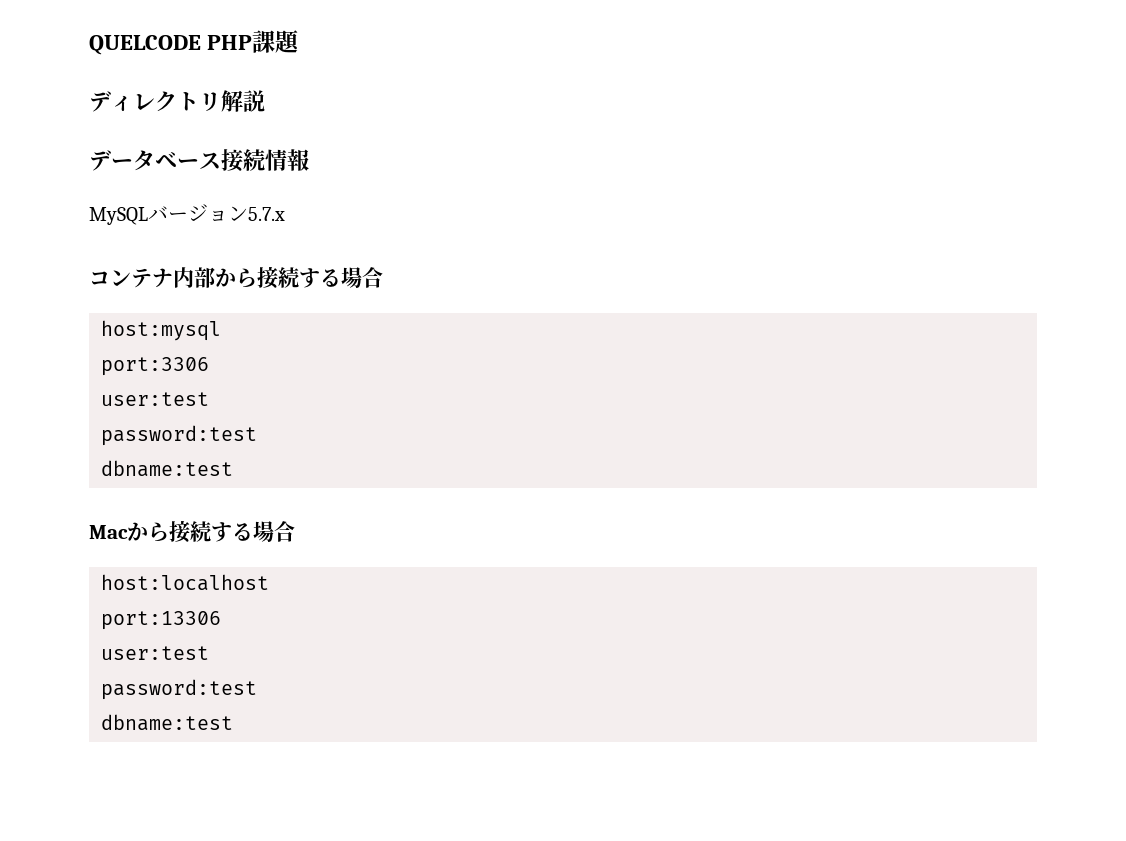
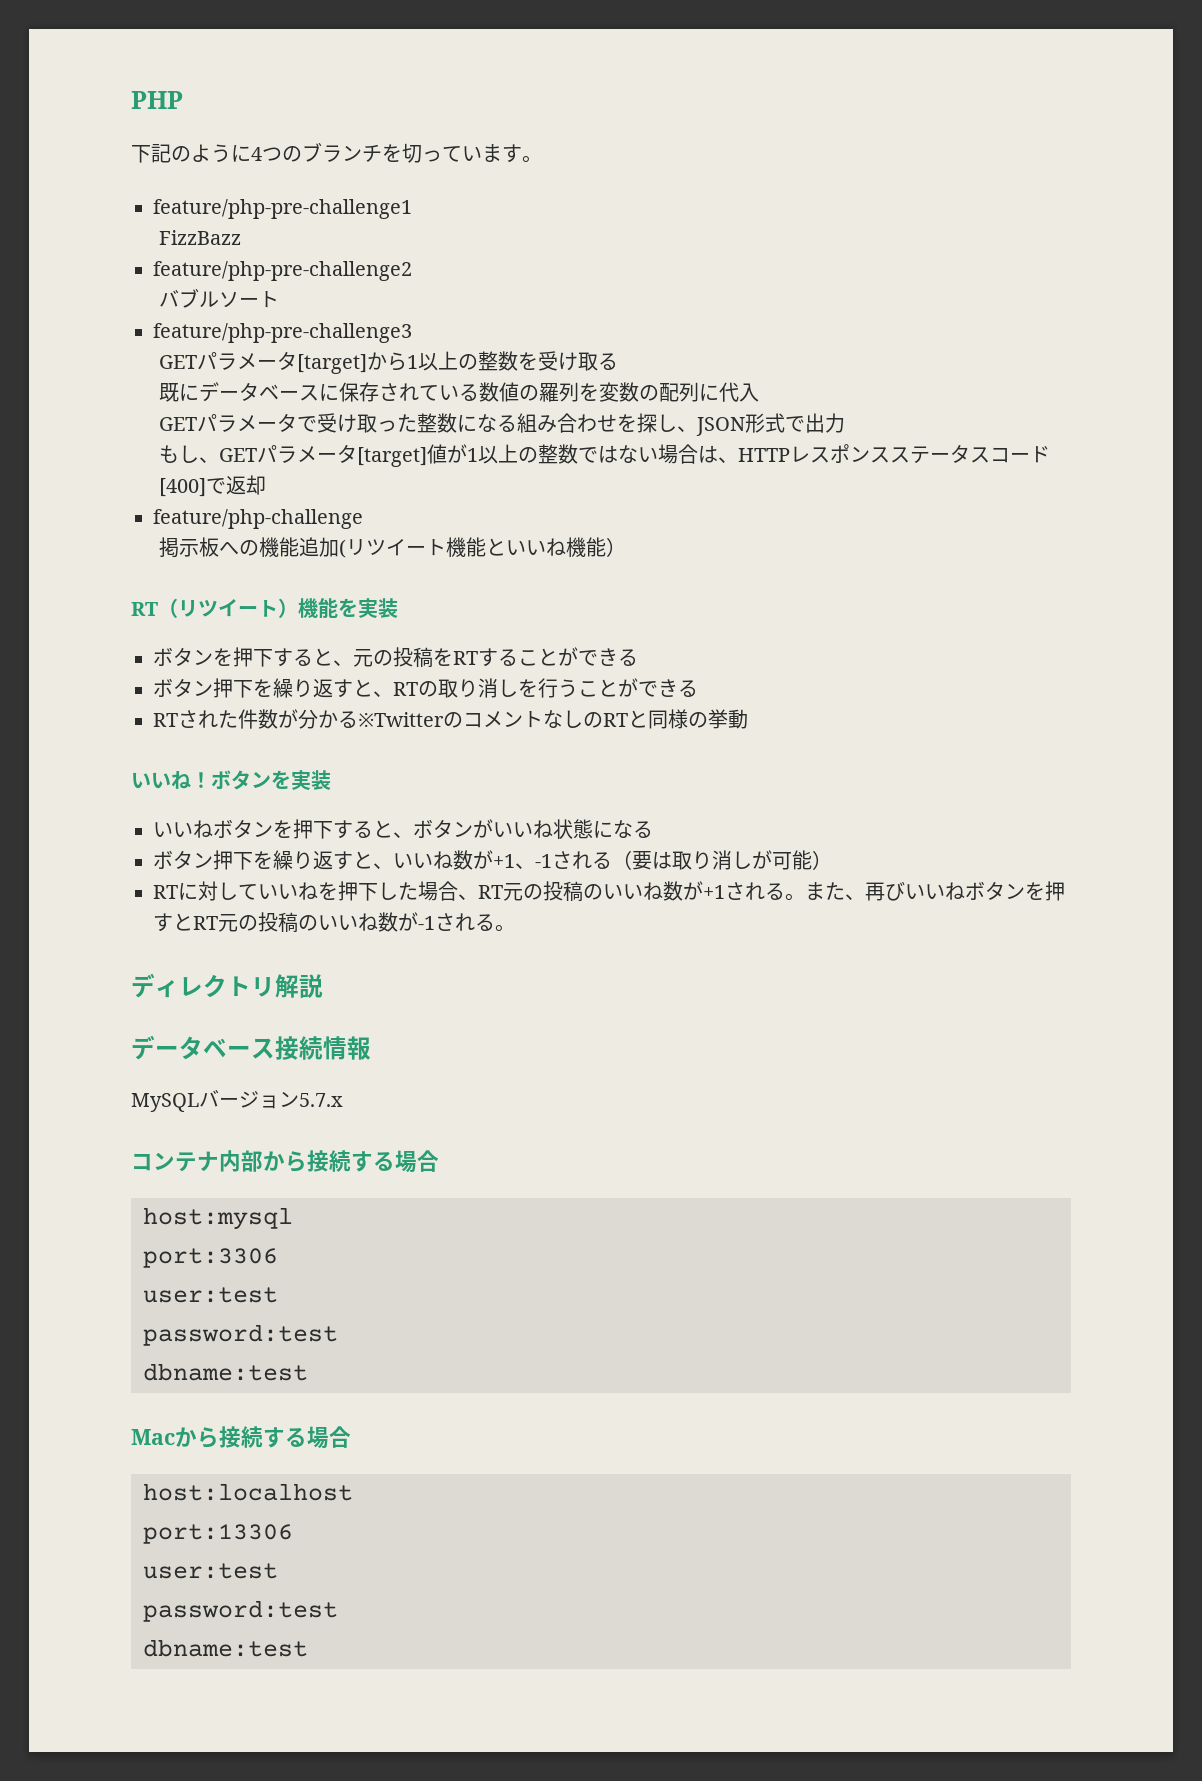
[89,35,201,55] QUELCODE -> (131, 100) none
[252,30,302,53] 課題 -> [131,142,542,163] [153,199,412,219] [159,230,242,245] [153,261,412,281] [159,288,280,308] [153,323,412,343] [159,351,619,374] [159,382,760,402] [159,413,846,436] [159,444,1051,467] [159,475,267,497] [153,509,363,529] [159,537,627,558] [131,598,398,618] [153,647,638,668] [153,678,698,698] [153,709,748,729] [131,770,331,790] [153,819,653,839] [153,850,832,870] [153,881,1065,902] [153,912,515,933] // 下記のように4つのブランチを切っています。 // feature/php-pre-challenge1 // FizzBazz // feature/php-pre-challenge2 // バブルソート // feature/php-pre-challenge3 // GETパラメータ[target]から1以上の整数を受け取る // 既にデータベースに保存されている数値の羅列を変数の配列に代入 // GETパラメータで受け取った整数になる組み合わせを探し、JSON形式で出力 // もし、GETパラメータ[target]値が1以上の整数ではない場合は、HTTPレスポンスステータスコード[400]で返却 // feature/php-challenge // 掲示板への機能追加(リツイート機能といいね機能） // RT（リツイート）機能を実装 // ボタンを押下すると、元の投稿をRTすることができる // ボタン押下を繰り返すと、RTの取り消しを行うことができる // RTされた件数が分かる※TwitterのコメントなしのRTと同様の挙動 // いいね！ボタンを実装 // いいねボタンを押下すると、ボタンがいいね状態になる // ボタン押下を繰り返すと、いいね数が+1、-1される（要は取り消しが可能） // RTに対していいねを押下した場合、RT元の投稿のいいね数が+1される。また、再びいいねボタンを押すとRT元の投稿のいいね数が-1される。

